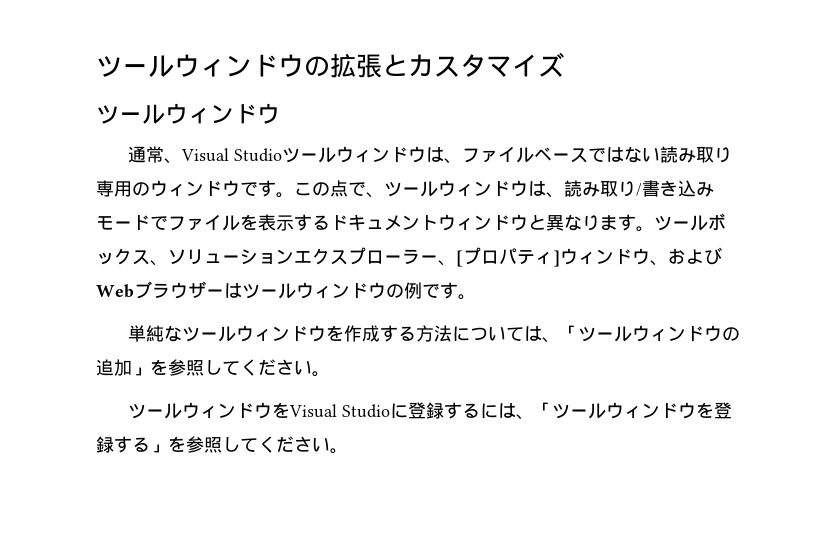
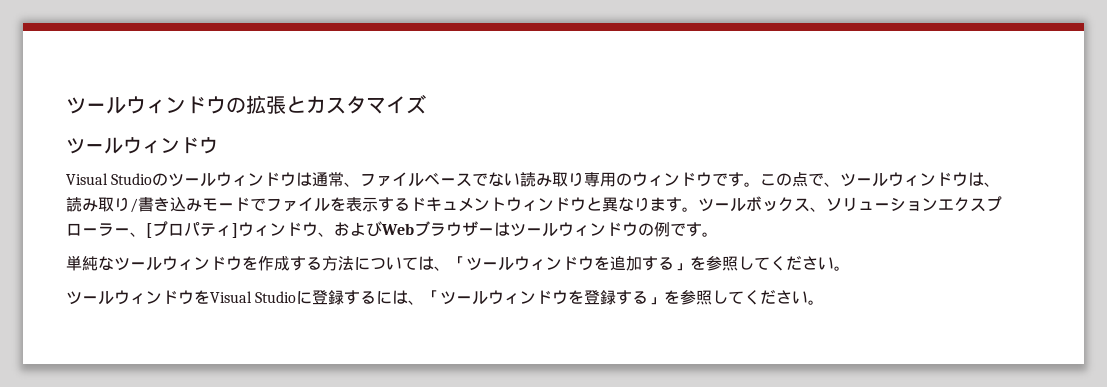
[127,146,444,164] 通常、Visual Studioツールウィンドウは -> [66,172,345,187] Visual Studioのツールウィンドウは通常
[605,147,624,162] は -> (489, 179) none
[721,327,740,341] [96,359,132,376] の追加 -> [594,256,674,271] を追加する

